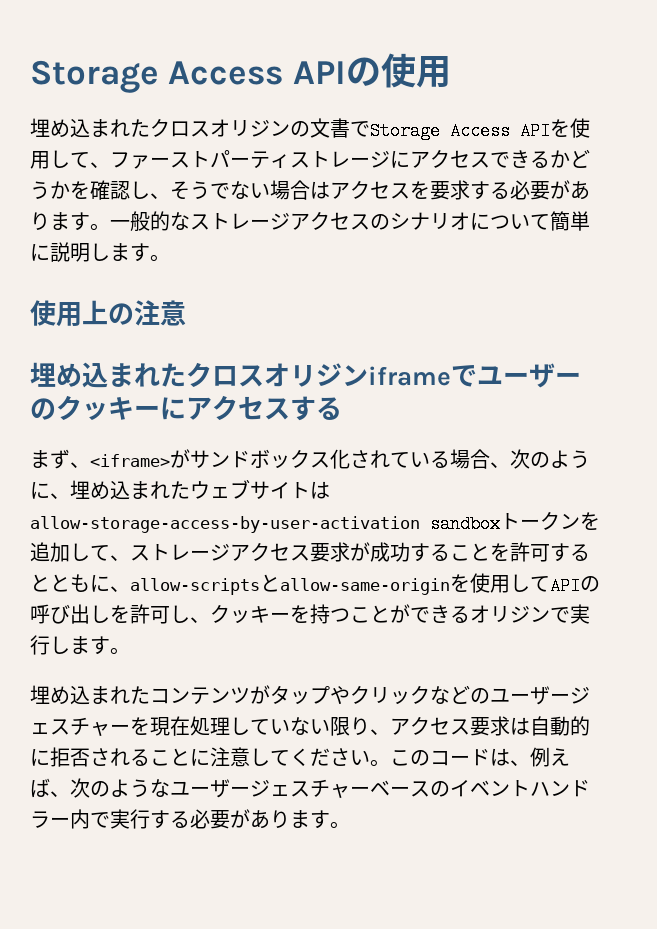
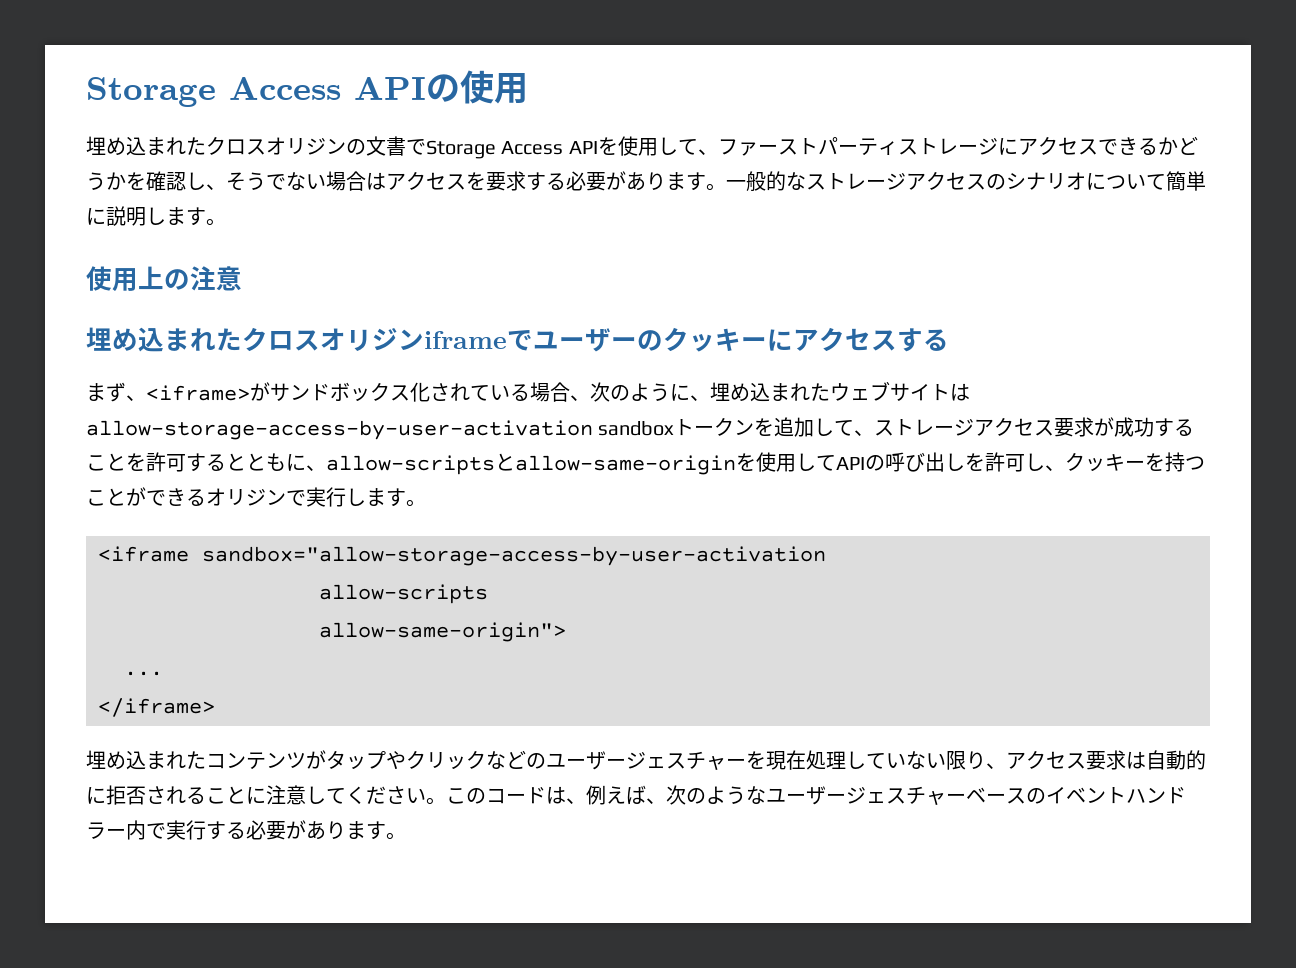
(130, 651) none -> [98,546,826,566] [319,584,488,604] [319,622,566,642] [124,671,163,676] [98,698,215,717] // <iframe sandbox="allow-storage-access-by-user-activation // allow-scripts // allow-same-origin"> // ... // </iframe>

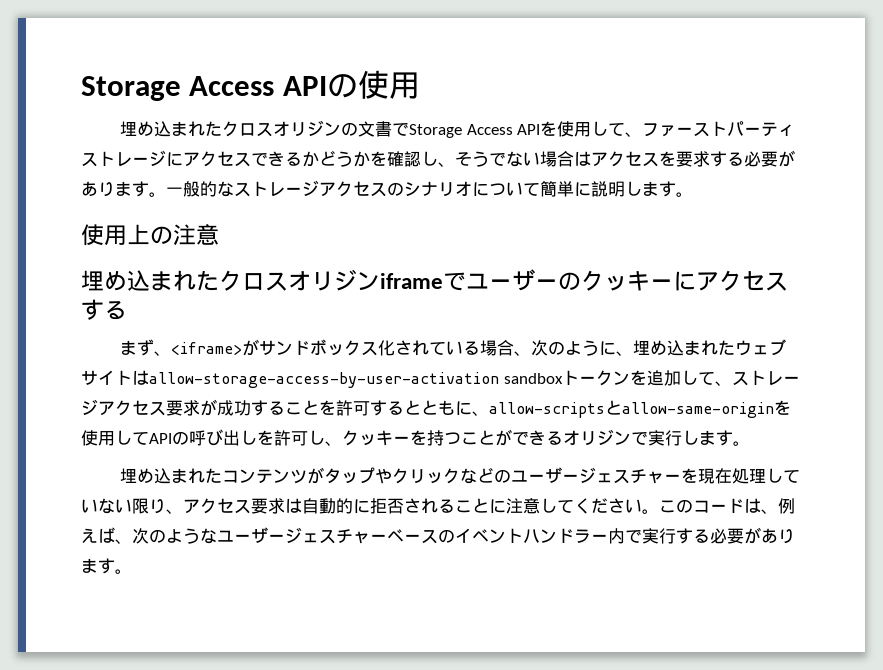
[98,546,826,566] [319,584,488,604] [319,622,566,642] [124,671,163,676] [98,698,215,717] // <iframe sandbox="allow-storage-access-by-user-activation // allow-scripts // allow-same-origin"> // ... // </iframe> -> (750, 443) none

